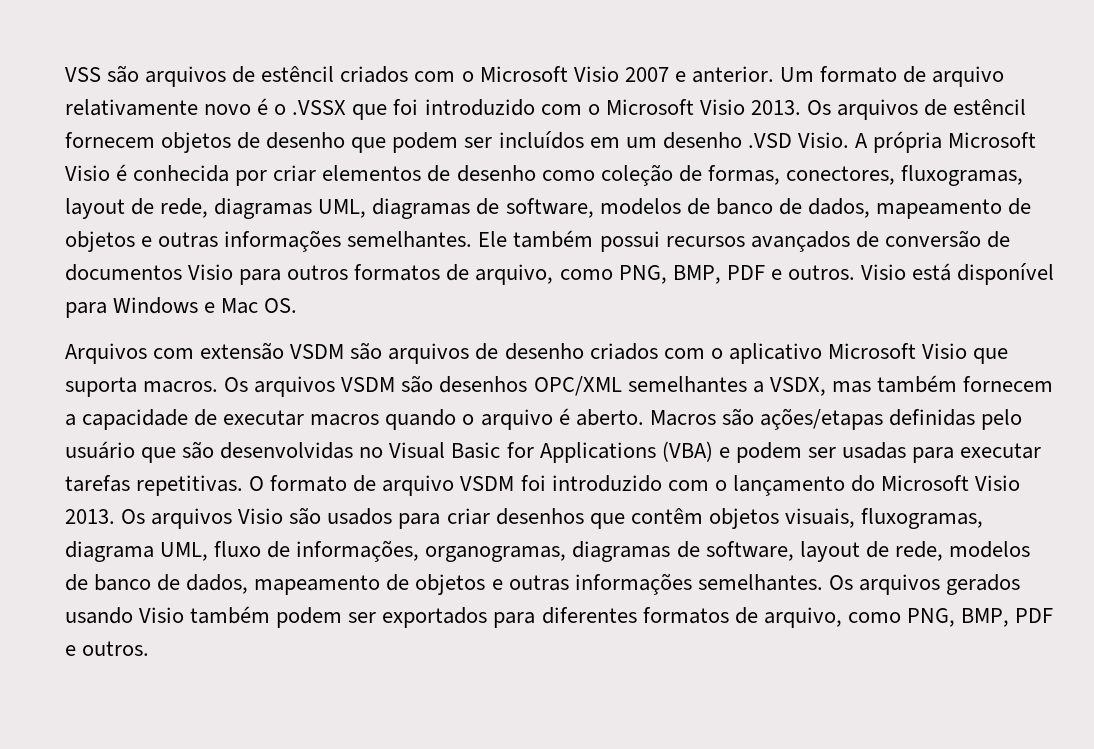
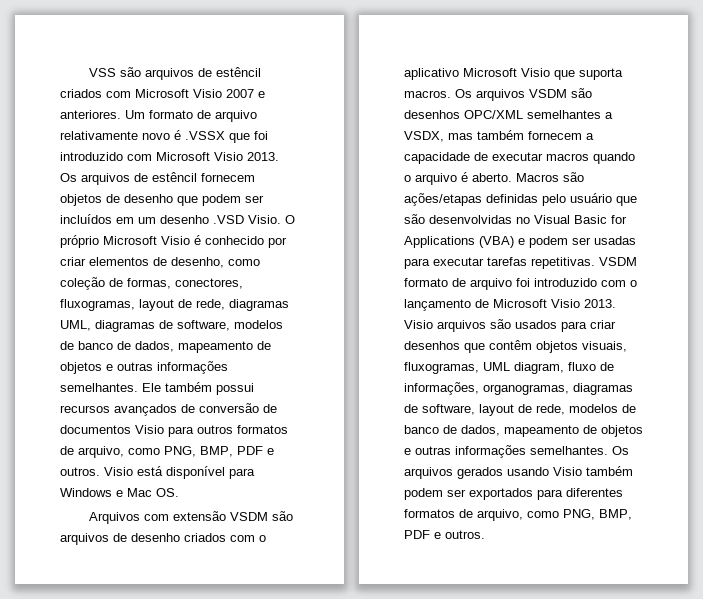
[461,71,474,82] o -> (131, 94) none
[691,66,774,83] anterior. -> [60,110,121,119] anteriores.
[274,104,287,115] o -> (181, 135) none
[587,104,600,115] o -> (152, 157) none
[854,131,943,153] A própria -> [285,215,295,224] [60,235,99,248] O próprio
[133,165,230,182] conhecida -> [205,236,264,245] conhecido
[456,165,536,182] desenho -> [171,257,224,268] desenho,
[249,475,515,496] O formato de arquivo VSDM -> [599,257,637,266] [404,278,512,290] VSDM formato de arquivo
[850,475,1021,492] [65,508,284,529] do Microsoft Visio 2013. Os arquivos Visio -> [475,299,616,308] [404,320,486,332] de Microsoft Visio 2013. Visio arquivos
[65,541,209,562] diagrama UML, -> [483,362,564,374] UML diagram,

